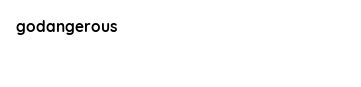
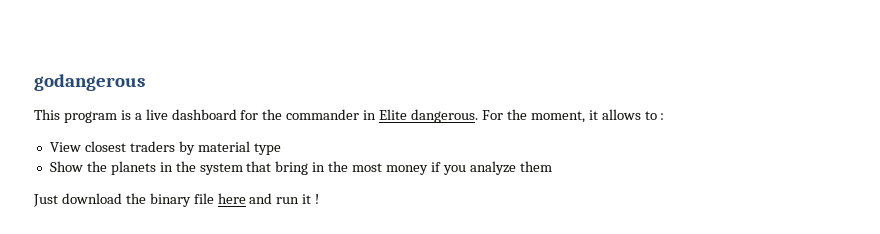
(117, 27) none -> [34,109,665,123] [49,141,281,155] [49,161,552,175] [33,193,320,207] // This program is a live dashboard for the commander in Elite dangerous. For the moment, it allows to : // View closest traders by material type // Show the planets in the system that bring in the most money if you analyze them // Just download the binary file here and run it !

